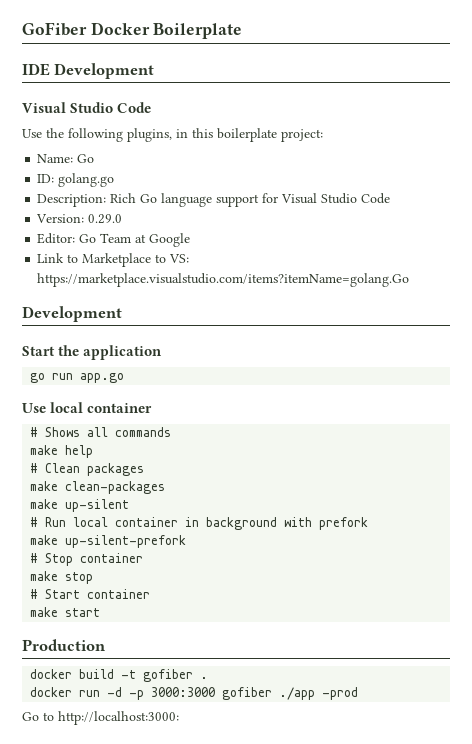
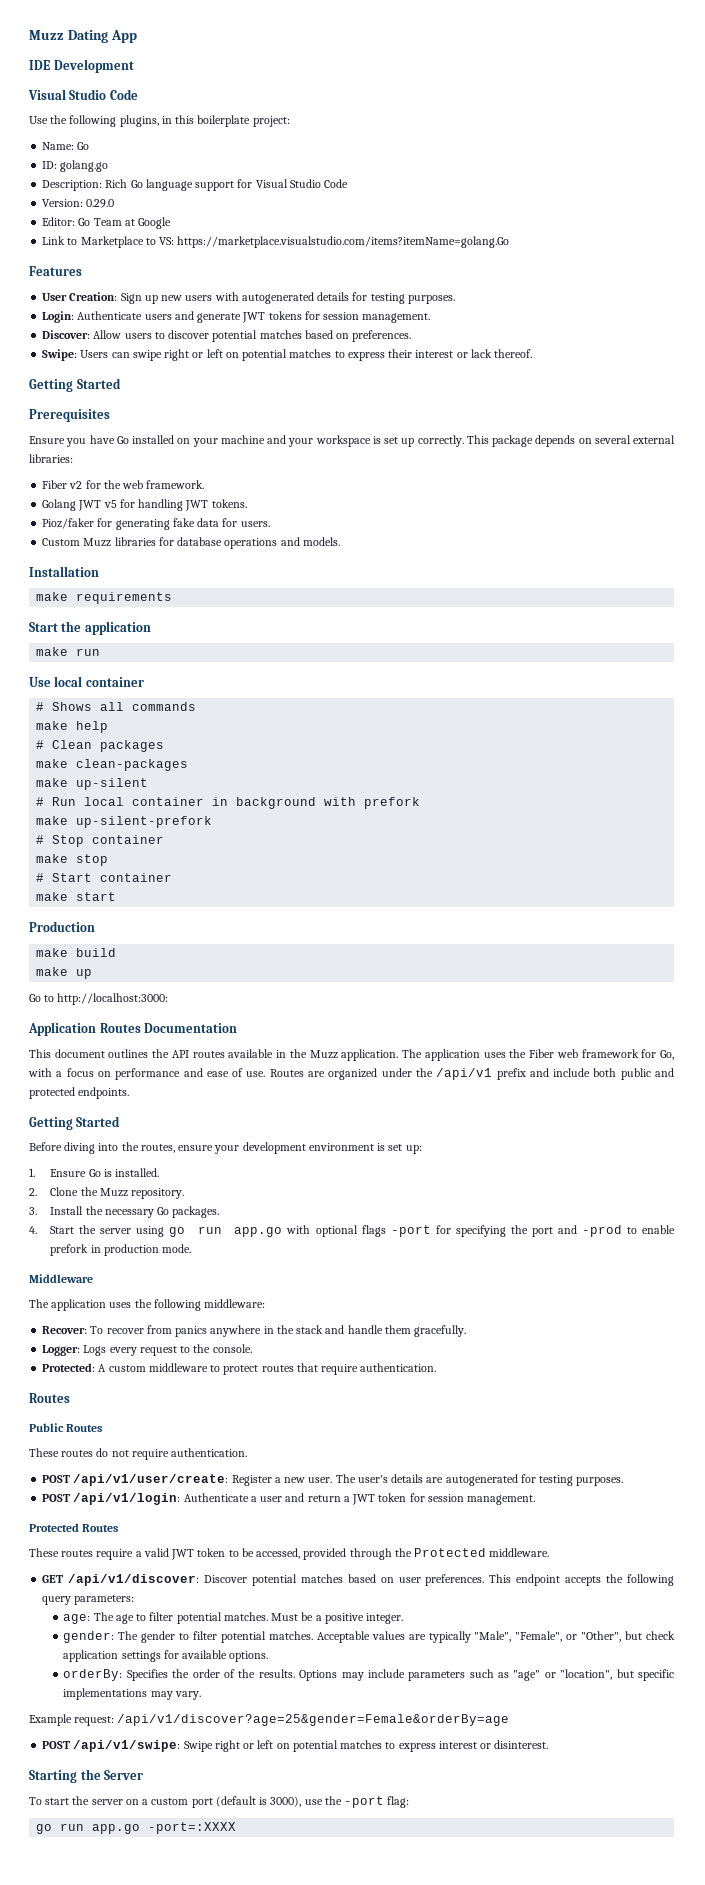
[22,22,243,39] GoFiber Docker Boilerplate -> [29,30,137,43] Muzz Dating App
[22,306,122,322] Development -> [29,266,82,276] [42,292,455,304] [42,311,431,323] [42,330,412,342] [42,349,533,361] [29,378,121,392] [29,409,110,422] [29,435,675,447] [29,454,73,463] [42,480,205,489] [42,499,247,511] [42,518,270,530] [42,537,340,549] [29,566,99,577] [36,592,173,604] Features // User Creation: Sign up new users with autogenerated details for testing purposes. // Login: Authenticate users and generate JWT tokens for session management. // Discover: Allow users to discover potential matches based on preferences. // Swipe: Users can swipe right or left on potential matches to express their interest or lack thereof. // Getting Started // Prerequisites // Ensure you have Go installed on your machine and your workspace is set up correctly. This package depends on several external libraries: // Fiber v2 for the web framework. // Golang JWT v5 for handling JWT tokens. // Pioz/faker for generating fake data for users. // Custom Muzz libraries for database operations and models. // Installation // make requirements
[30,373,125,383] go run app.go -> [36,647,101,656] make run
[30,669,73,679] docker -> [36,948,69,957] make
[121,669,209,682] [30,687,359,700] [22,711,179,725] -t gofiber . // docker run -d -p 3000:3000 gofiber ./app -prod // Go to http://localhost:3000: -> [36,967,93,979] [29,993,169,1005] [28,1022,238,1036] [29,1049,674,1061] [28,1068,674,1080] [29,1087,130,1099] [29,1116,121,1130] [29,1142,422,1154] [29,1168,159,1177] [29,1187,184,1199] [29,1206,220,1218] [29,1225,675,1237] [50,1244,191,1256] [29,1274,93,1283] [29,1299,266,1311] [42,1325,467,1337] [42,1344,252,1356] [42,1363,437,1375] [29,1393,70,1403] [29,1423,103,1432] [29,1448,248,1460] [42,1474,624,1486] [42,1493,536,1505] [29,1523,119,1532] [29,1548,550,1560] [42,1574,674,1586] [42,1595,135,1605] [63,1612,404,1624] [63,1631,675,1643] [63,1650,269,1662] [63,1669,674,1681] [63,1688,201,1700] [29,1714,510,1726] [42,1740,549,1752] [29,1769,144,1783] [29,1796,410,1808] [36,1822,237,1834] // make up // Go to http://localhost:3000: // Application Routes Documentation // This document outlines the API routes available in the Muzz application. The application uses the Fiber web framework for Go, with a focus on performance and ease of use. Routes are organized under the /api/v1 prefix and include both public and protected endpoints. // Getting Started // Before diving into the routes, ensure your development environment is set up: // 1. Ensure Go is installed. // 2. Clone the Muzz repository. // 3. Install the necessary Go packages. // 4. Start the server using go run app.go with optional flags -port for specifying the port and -prod to enable prefork in production mode. // Middleware // The application uses the following middleware: // Recover: To recover from panics anywhere in the stack and handle them gracefully. // Logger: Logs every request to the console. // Protected: A custom middleware to protect routes that require authentication. // Routes // Public Routes // These routes do not require authentication. // POST /api/v1/user/create: Register a new user. The user's details are autogenerated for testing purposes. // POST /api/v1/login: Authenticate a user and return a JWT token for session management. // Protected Routes // These routes require a valid JWT token to be accessed, provided through the Protected middleware. // GET /api/v1/discover: Discover potential matches based on user preferences. This endpoint accepts the following query parameters: // age: The age to filter potential matches. Must be a positive integer. // gender: The gender to filter potential matches. Acceptable values are typically "Male", "Female", or "Other", but check application settings for available options. // orderBy: Specifies the order of the results. Options may include parameters such as "age" or "location", but specific implementations may vary. // Example request: /api/v1/discover?age=25&gender=Female&orderBy=age // POST /api/v1/swipe: Swipe right or left on potential matches to express interest or disinterest. // Starting the Server // To start the server on a custom port (default is 3000), use the -port flag: // go run app.go -port=:XXXX

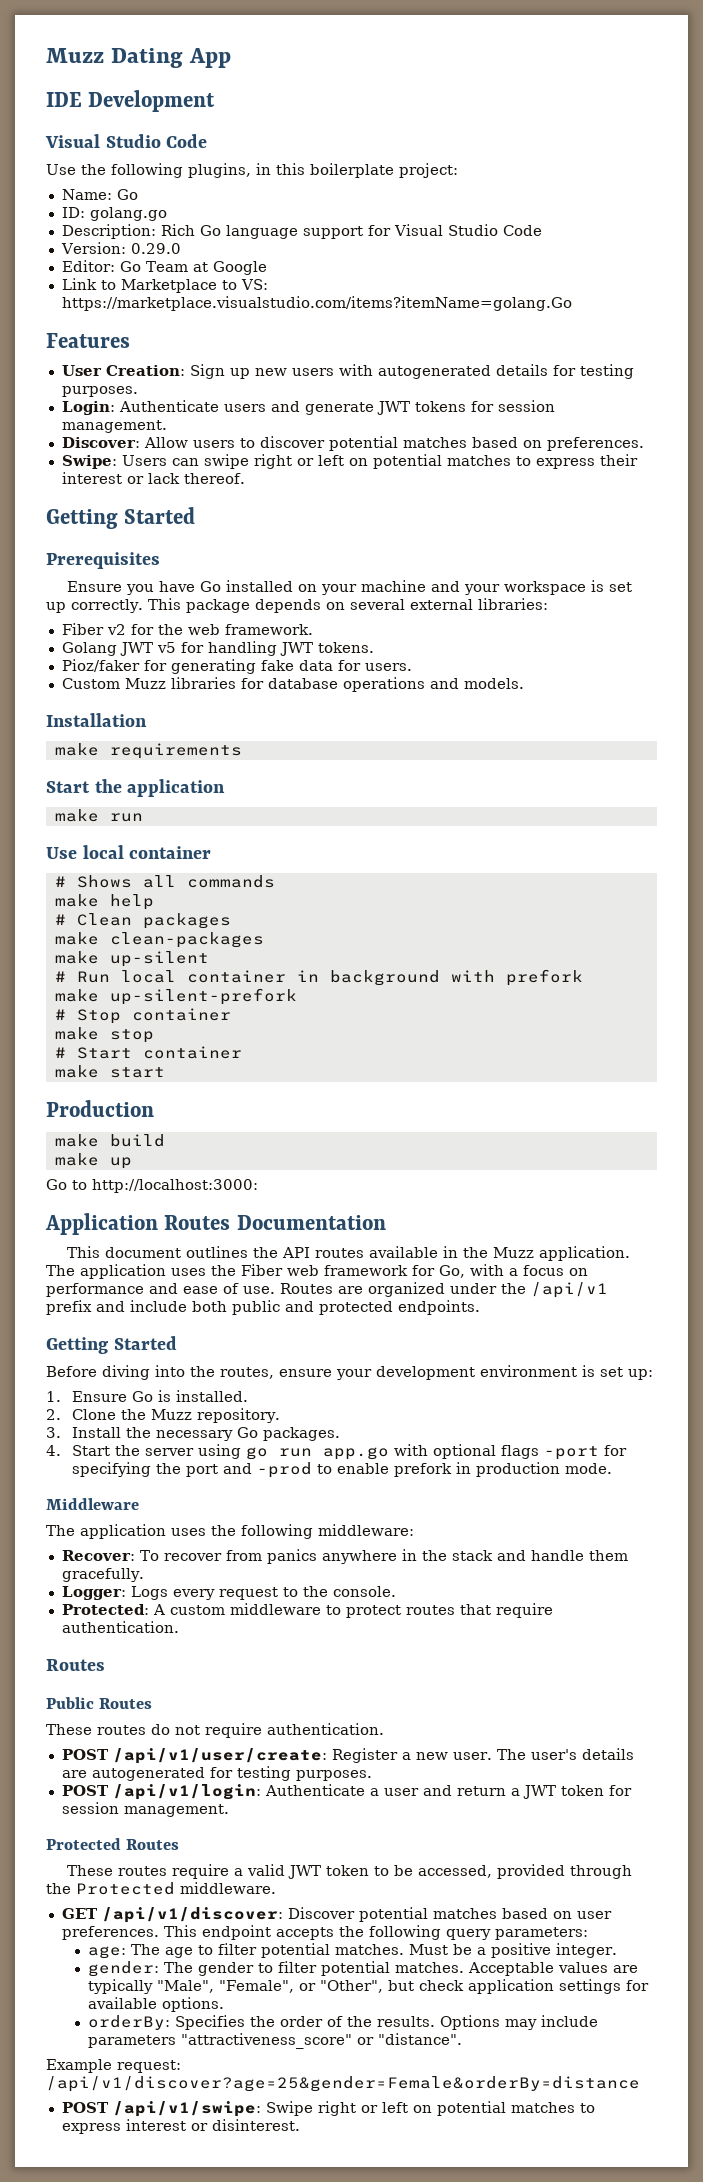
[469,1669,674,1681] [63,1688,201,1700] such as "age" or "location", but specific implementations may vary. -> [181,2033,463,2049] "attractiveness_score" or "distance".
[117,1714,510,1726] /api/v1/discover?age=25&gender=Female&orderBy=age -> [46,2076,640,2092] /api/v1/discover?age=25&gender=Female&orderBy=distance
[29,1769,144,1783] [29,1796,410,1808] [36,1822,237,1834] // Starting the Server // To start the server on a custom port (default is 3000), use the -port flag: // go run app.go -port=:XXXX -> (300, 2125) none

